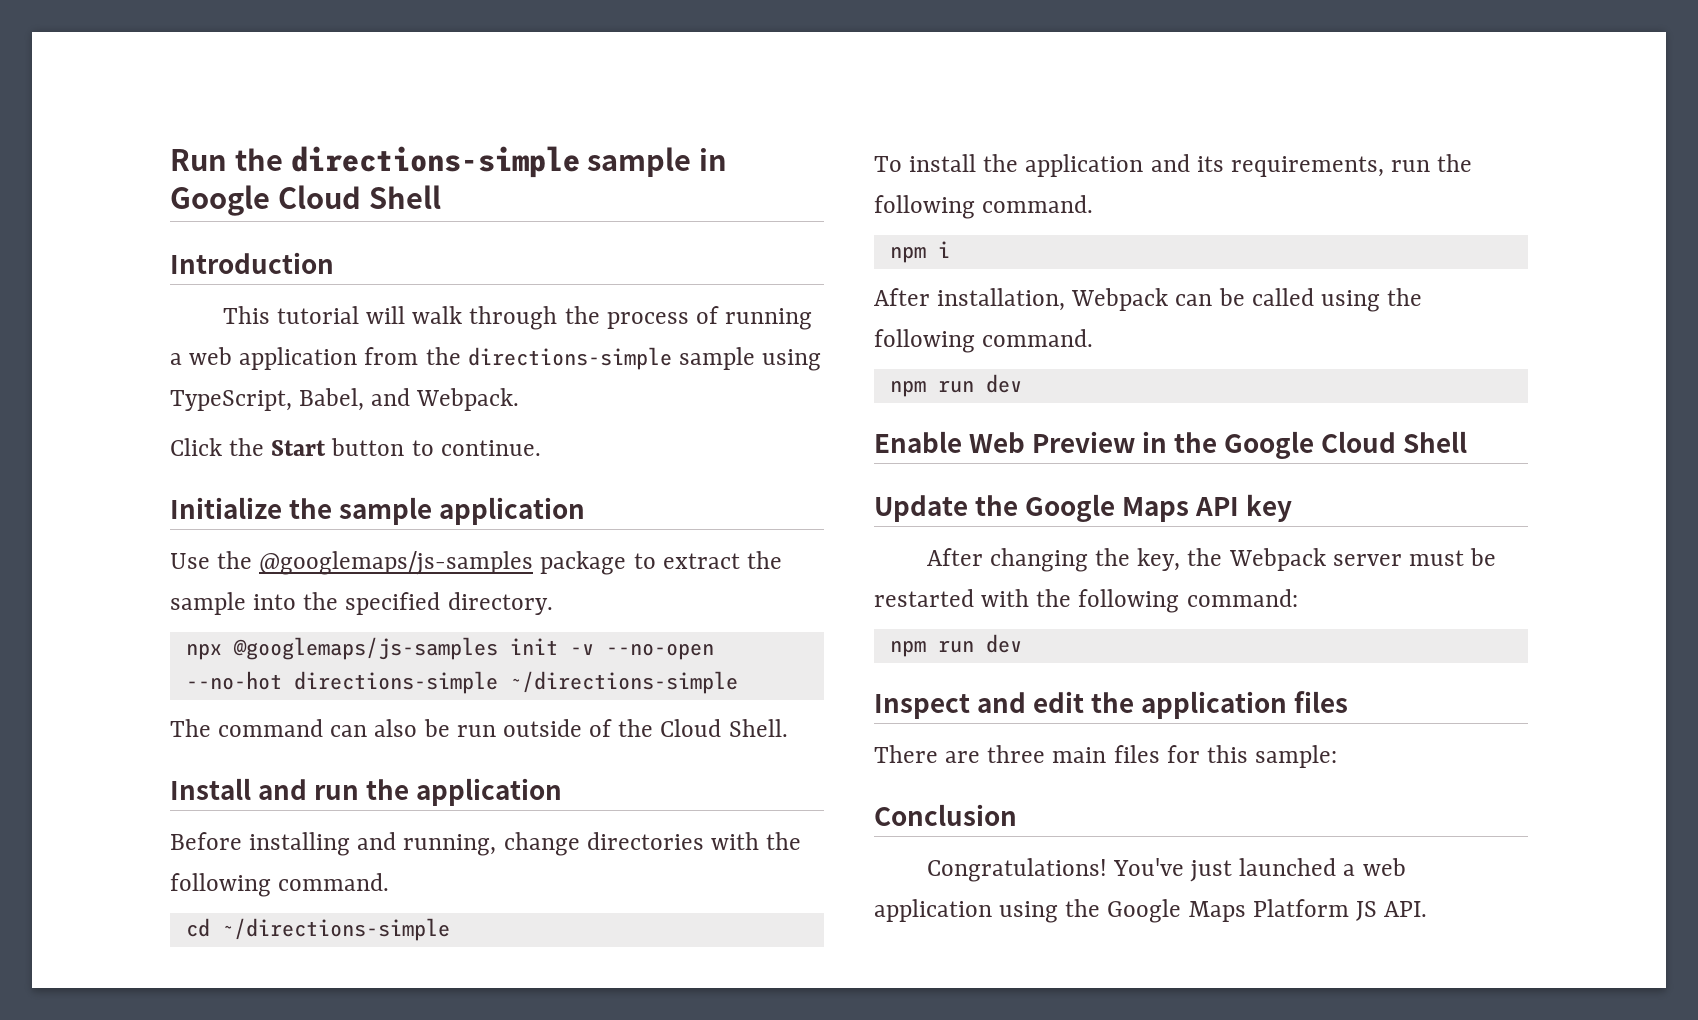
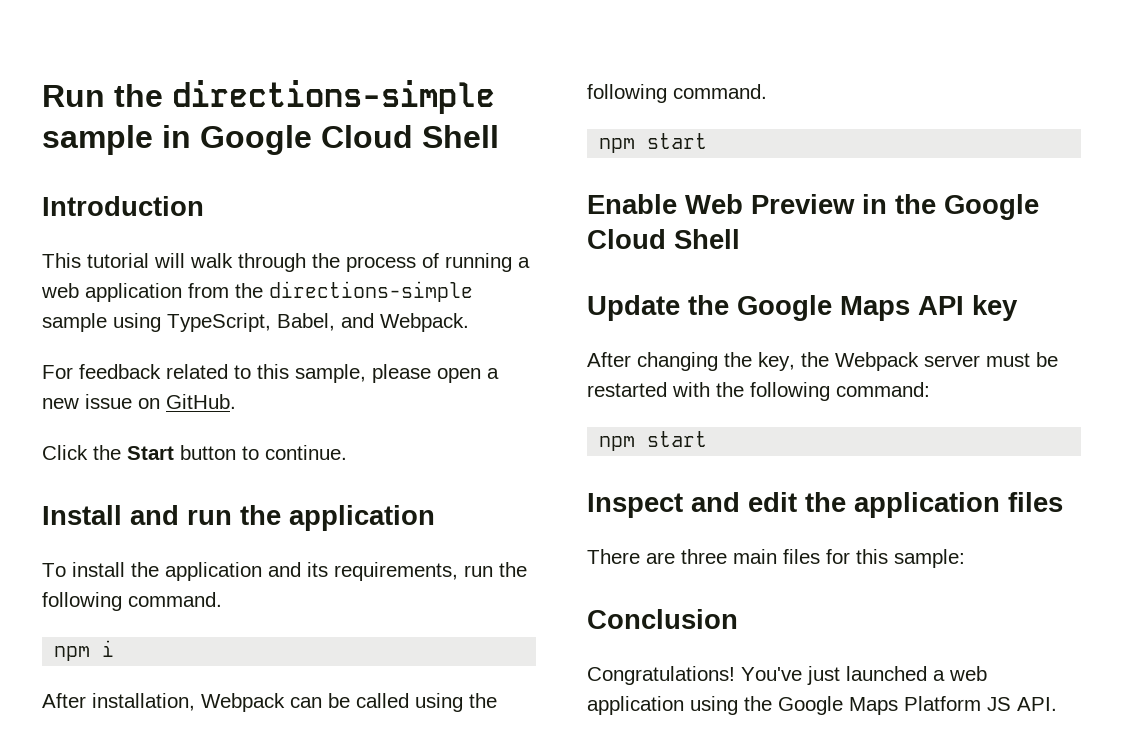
(520, 399) none -> [42,364,499,383] [42,394,236,409] // For feedback related to this sample, please open a new issue on GitHub.
[170,497,586,525] [170,551,782,575] [170,592,553,615] [185,637,714,660] [185,671,738,694] [170,719,788,737] // Initialize the sample application // Use the @googlemaps/js-samples package to extract the sample into the specified directory. // npx @googlemaps/js-samples init -v --no-open --no-hot directions-simple ~/directions-simple // The command can also be run outside of the Cloud Shell. -> (347, 452) none
[170,832,802,856] [170,873,390,897] [185,918,450,941] // Before installing and running, change directories with the following command. // cd ~/directions-simple -> (435, 518) none
[937,374,1022,393] run dev -> [647,133,708,149] start
[937,634,1022,653] run dev -> [647,431,708,447] start

